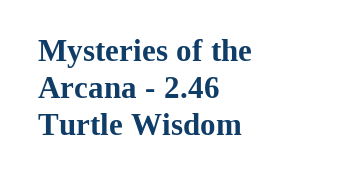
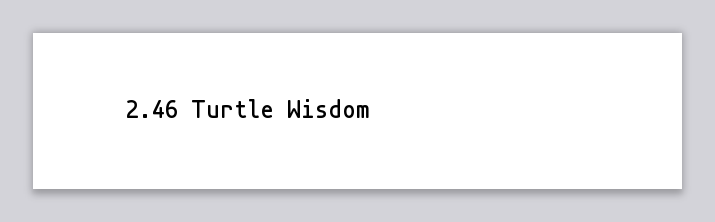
[38,39,252,68] [38,77,156,98] Mysteries of the Arcana - -> (125, 109) none

